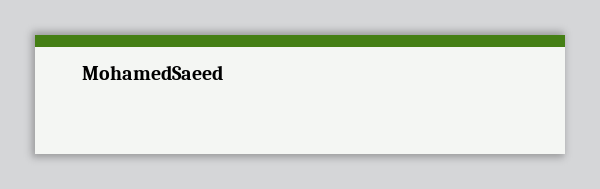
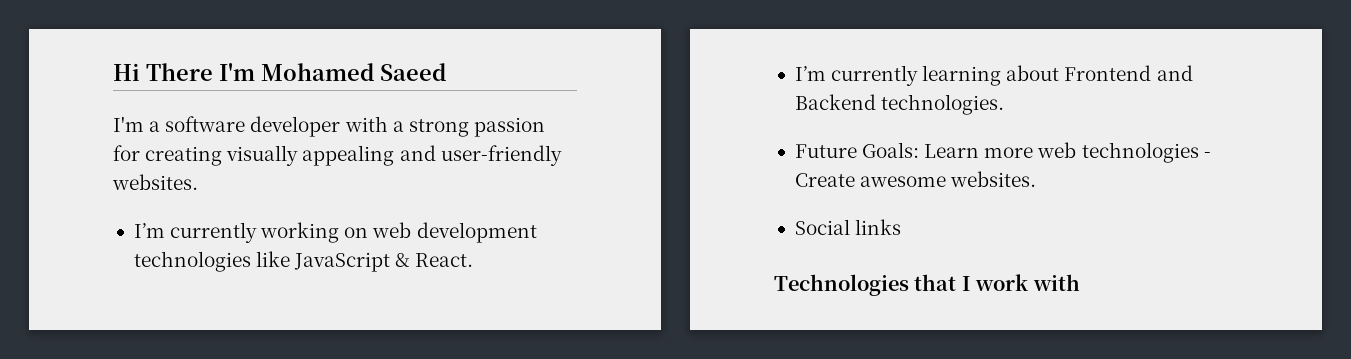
[82,65,223,80] MohamedSaeed -> [113,63,446,81] [113,116,545,137] [113,145,562,166] [112,174,198,190] [133,222,537,243] [133,251,474,272] [794,65,1193,86] [794,94,1005,115] [794,142,1211,163] [794,171,1037,187] [794,219,902,235] [774,274,1080,296] Hi There I'm Mohamed Saeed // I'm a software developer with a strong passion for creating visually appealing and user-friendly websites. // I’m currently working on web development technologies like JavaScript & React. // I’m currently learning about Frontend and Backend technologies. // Future Goals: Learn more web technologies - Create awesome websites. // Social links // Technologies that I work with

